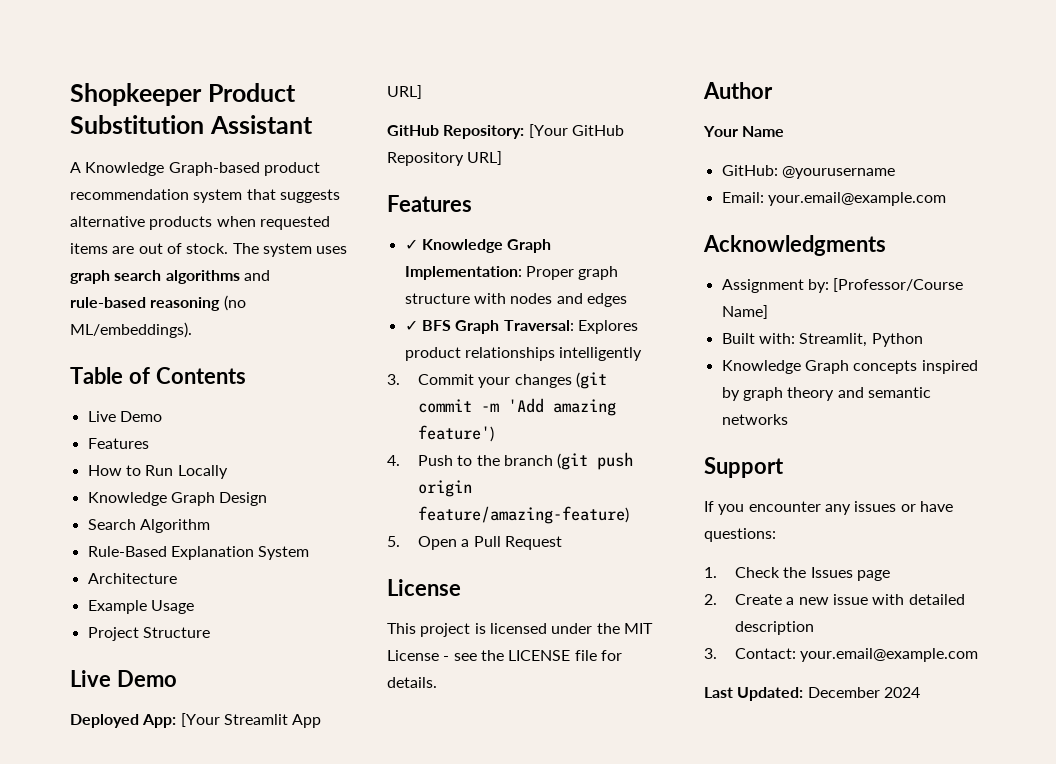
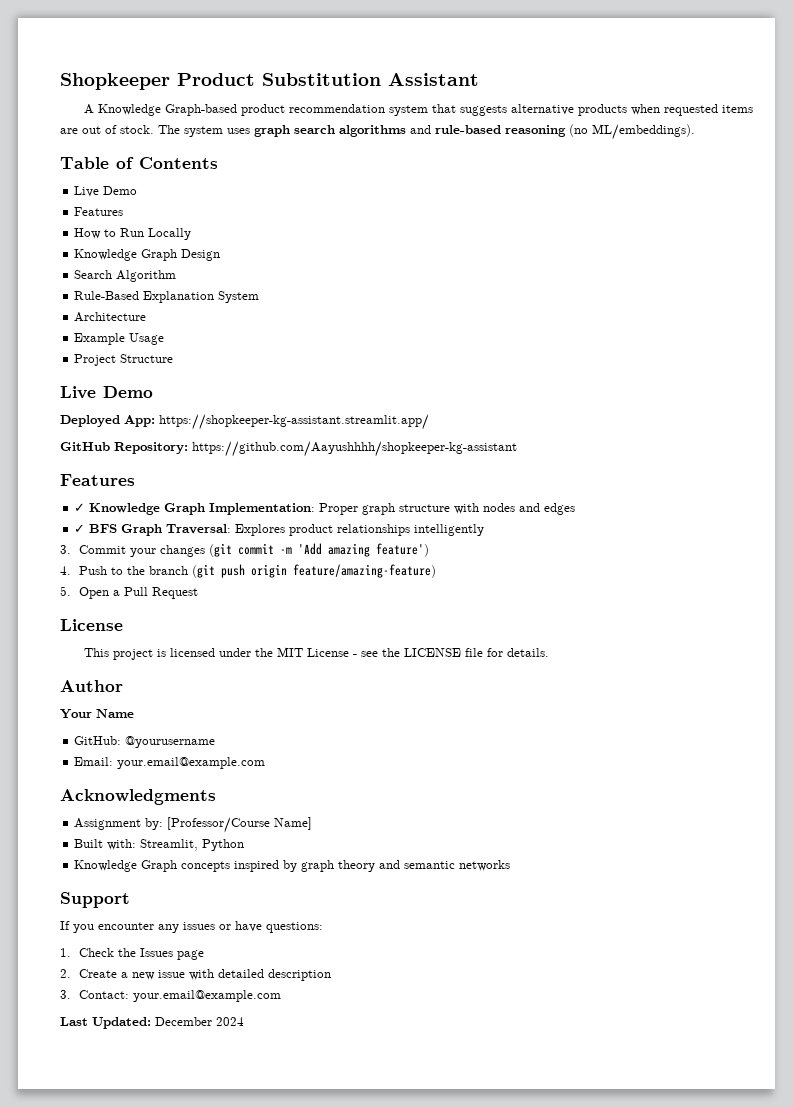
[180,713,322,728] [387,85,422,99] [387,124,624,139] [387,151,503,166] [Your Streamlit App URL] // GitHub Repository: [Your GitHub Repository URL] -> [159,414,429,430] [60,441,517,457] https://shopkeeper-kg-assistant.streamlit.app/ // GitHub Repository: https://github.com/Aayushhhh/shopkeeper-kg-assistant

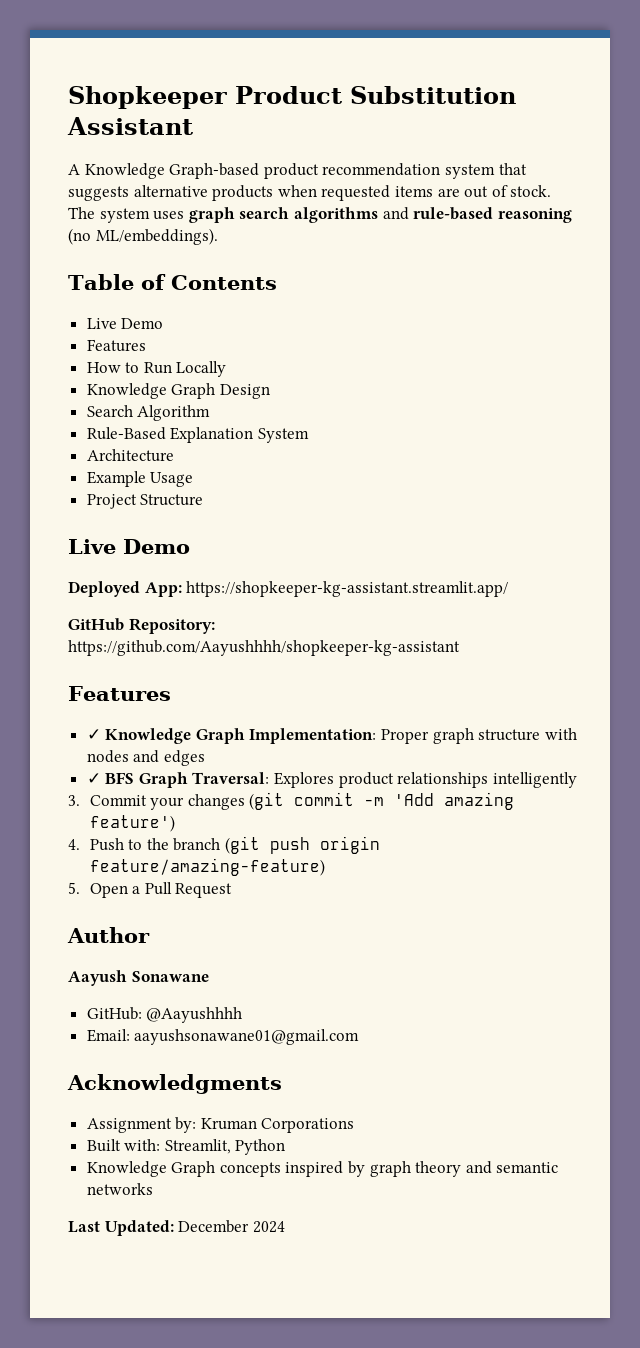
[60,619,123,631] [84,647,550,660] // License // This project is licensed under the MIT License - see the LICENSE file for details. -> (233, 890) none
[60,709,134,719] Your Name -> [68,970,209,986] Aayush Sonawane
[125,736,216,748] @yourusername -> [146,1007,243,1023] @Aayushhhh
[117,757,266,769] your.email@example.com -> [134,1029,360,1045] aayushsonawane01@gmail.com
[167,817,313,833] [Professor/Course Name] -> [200,1118,355,1133] Kruman Corporations
[60,892,130,908] [60,921,323,933] [60,948,205,960] [60,969,332,981] [60,990,282,1002] // Support // If you encounter any issues or have questions: // 1. Check the Issues page // 2. Create a new issue with detailed description // 3. Contact: your.email@example.com -> (153, 1189) none

